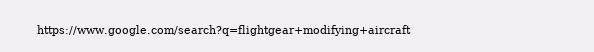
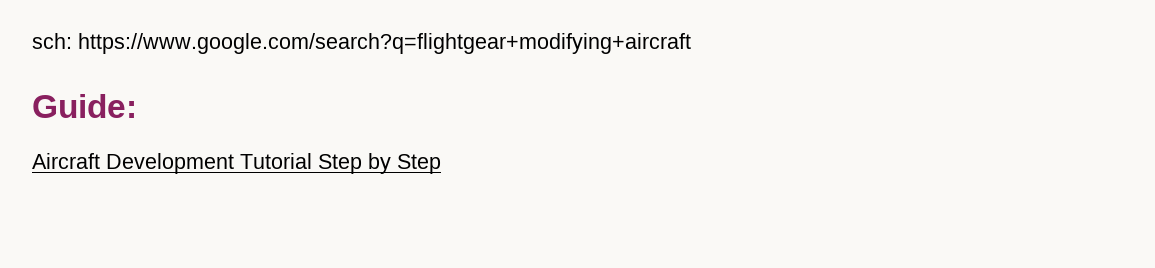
(37, 30) none -> [32,33,72,49] sch:
(411, 30) none -> [32,94,137,118] [32,153,441,174] // Guide: // Aircraft Development Tutorial Step by Step

